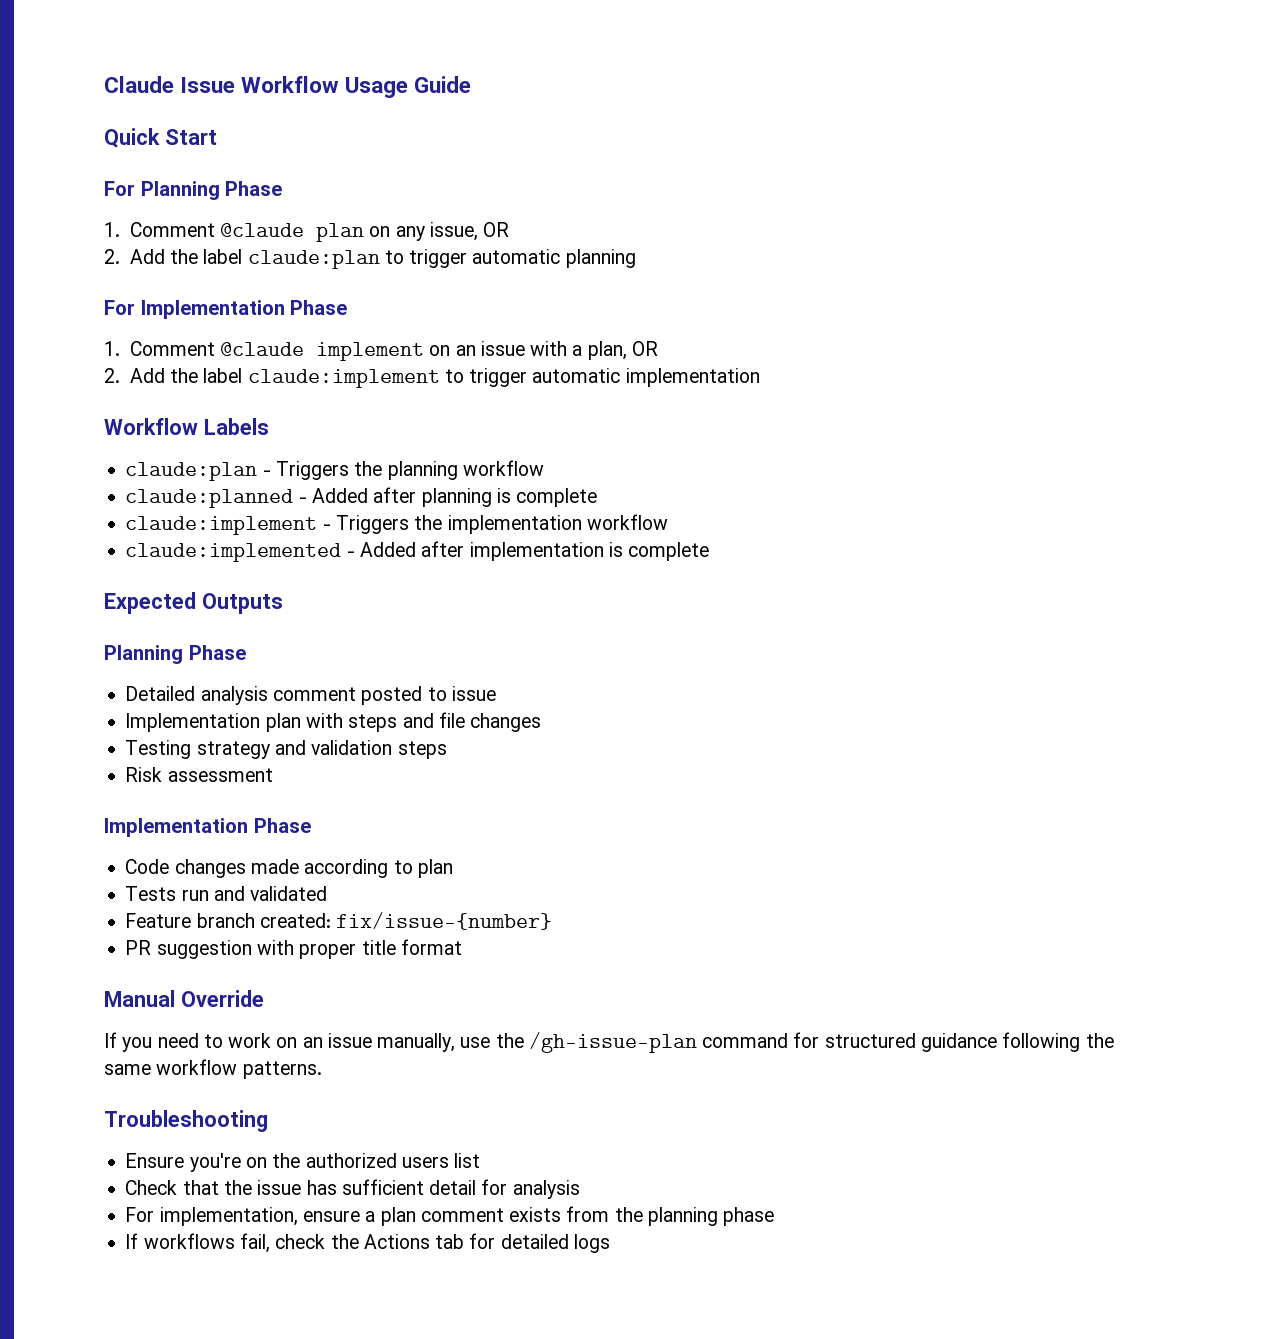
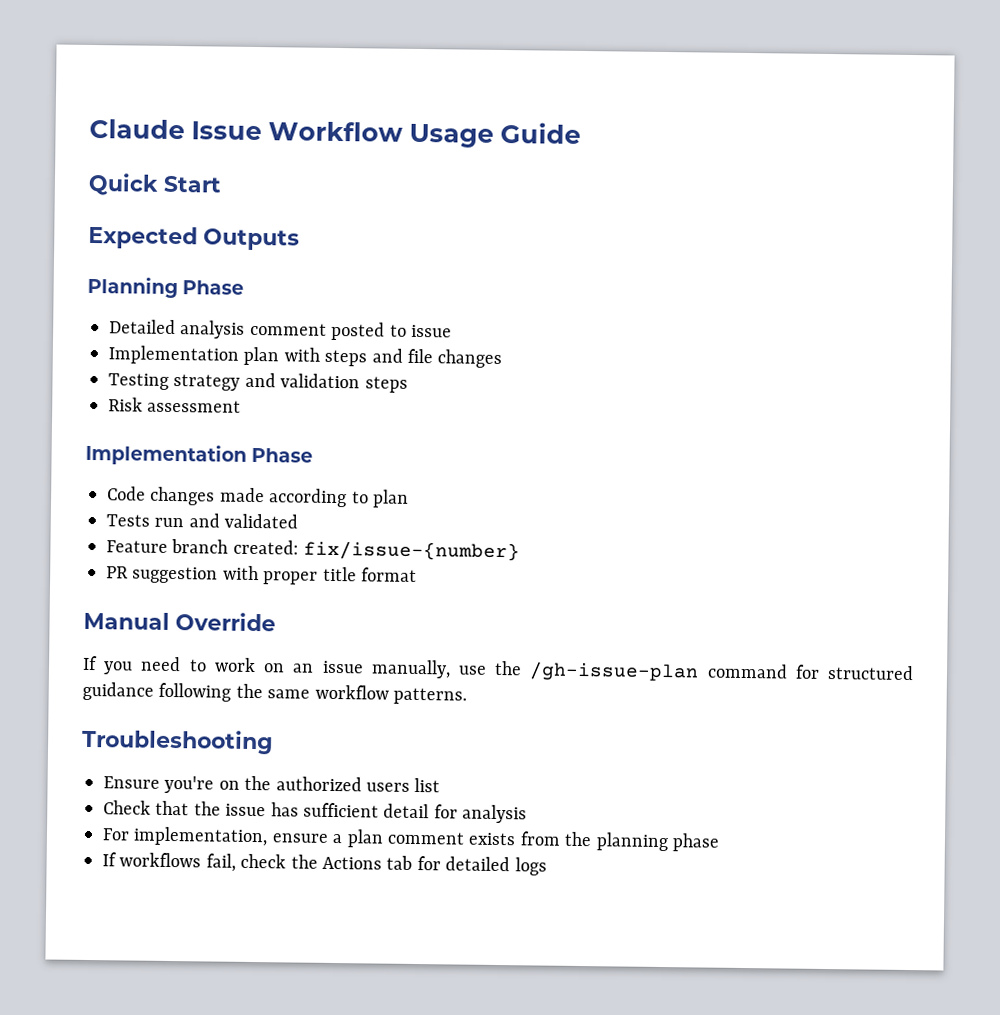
[104,181,283,200] [104,222,510,242] [104,249,636,269] [104,300,348,319] [104,341,658,361] [104,368,760,388] [104,418,269,435] [125,460,544,481] [125,487,598,508] [125,514,668,535] [125,541,710,562] // For Planning Phase // 1. Comment @claude plan on any issue, OR // 2. Add the label claude:plan to trigger automatic planning // For Implementation Phase // 1. Comment @claude implement on an issue with a plan, OR // 2. Add the label claude:implement to trigger automatic implementation // Workflow Labels // claude:plan - Triggers the planning workflow // claude:planned - Added after planning is complete // claude:implement - Triggers the implementation workflow // claude:implemented - Added after implementation is complete -> (222, 184) none

